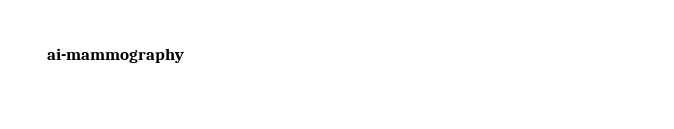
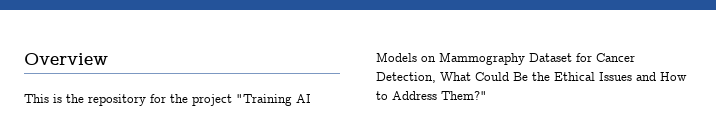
[47,48,184,63] ai-mammography -> [24,53,108,65] [24,94,311,106] [376,52,635,65] [376,72,687,83] [376,91,487,100] Overview // This is the repository for the project "Training AI Models on Mammography Dataset for Cancer Detection, What Could Be the Ethical Issues and How to Address Them?"

